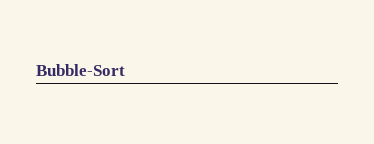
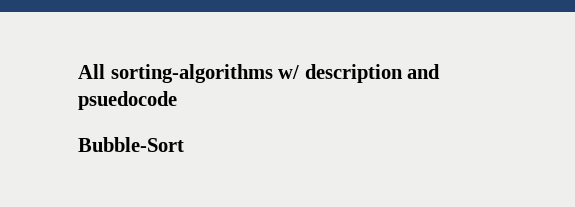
(36, 70) none -> [78,64,441,83] [78,91,177,110] All sorting-algorithms w/ description and psuedocode //

